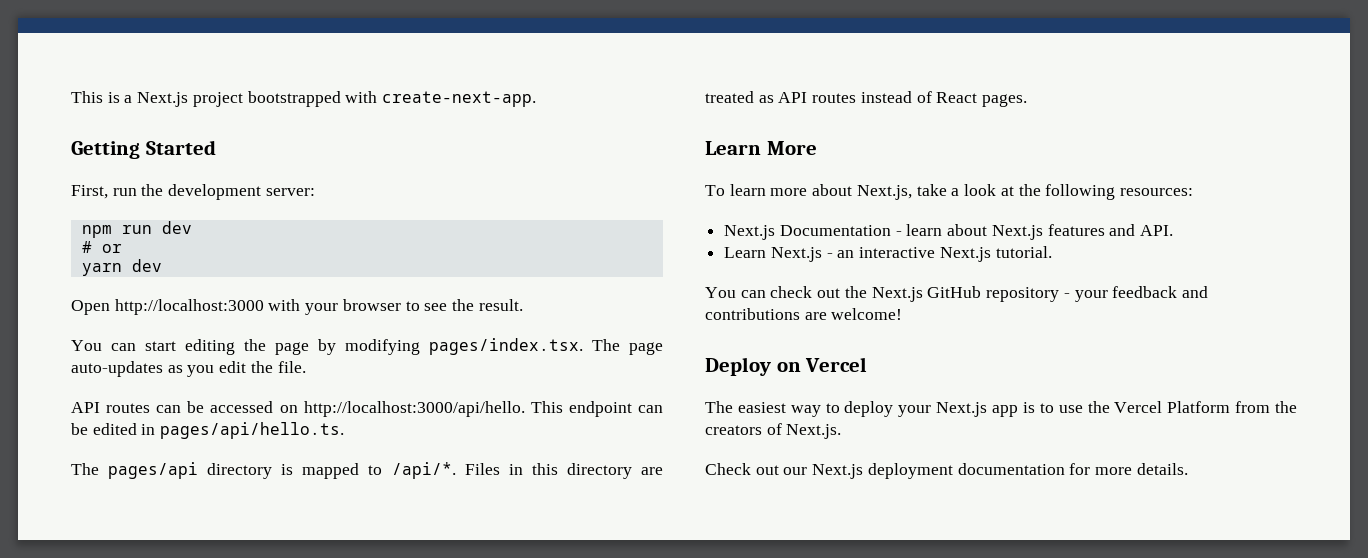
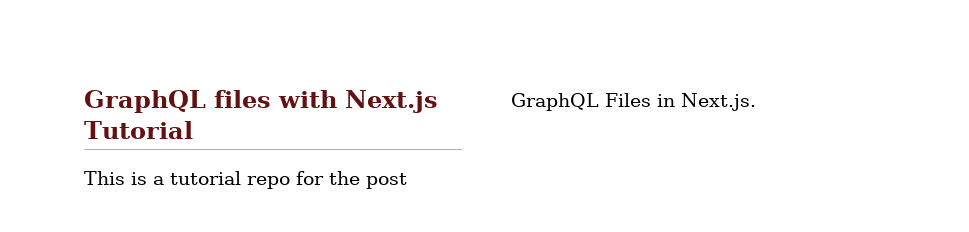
[71,91,537,107] [71,140,216,159] [71,184,315,200] [81,221,192,238] [81,241,122,253] [81,259,162,276] [71,299,523,315] [71,338,663,355] [71,361,306,377] [71,401,663,417] [71,422,345,439] [71,462,663,479] [705,91,1028,107] [705,141,817,155] [705,184,1193,200] [724,224,1174,240] [724,246,1052,262] [705,286,1208,302] [705,308,903,320] [705,357,868,376] [705,401,1297,417] [705,423,842,439] [705,463,1188,479] This is a Next.js project bootstrapped with create-next-app. // Getting Started // First, run the development server: // npm run dev // # or // yarn dev // Open http://localhost:3000 with your browser to see the result. // You can start editing the page by modifying pages/index.tsx. The page auto-updates as you edit the file. // API routes can be accessed on http://localhost:3000/api/hello. This endpoint can be edited in pages/api/hello.ts. // The pages/api directory is mapped to /api/*. Files in this directory are treated as API routes instead of React pages. // Learn More // To learn more about Next.js, take a look at the following resources: // Next.js Documentation - learn about Next.js features and API. // Learn Next.js - an interactive Next.js tutorial. // You can check out the Next.js GitHub repository - your feedback and contributions are welcome! // Deploy on Vercel // The easiest way to deploy your Next.js app is to use the Vercel Platform from the creators of Next.js. // Check out our Next.js deployment documentation for more details. -> [84,90,438,113] [84,121,193,139] [84,171,407,189] [511,93,756,111] GraphQL files with Next.js Tutorial // This is a tutorial repo for the post GraphQL Files in Next.js.

